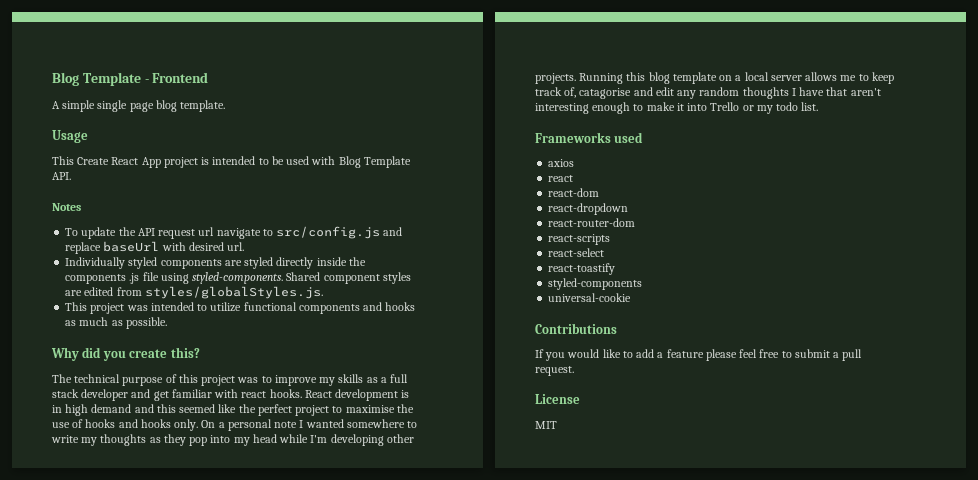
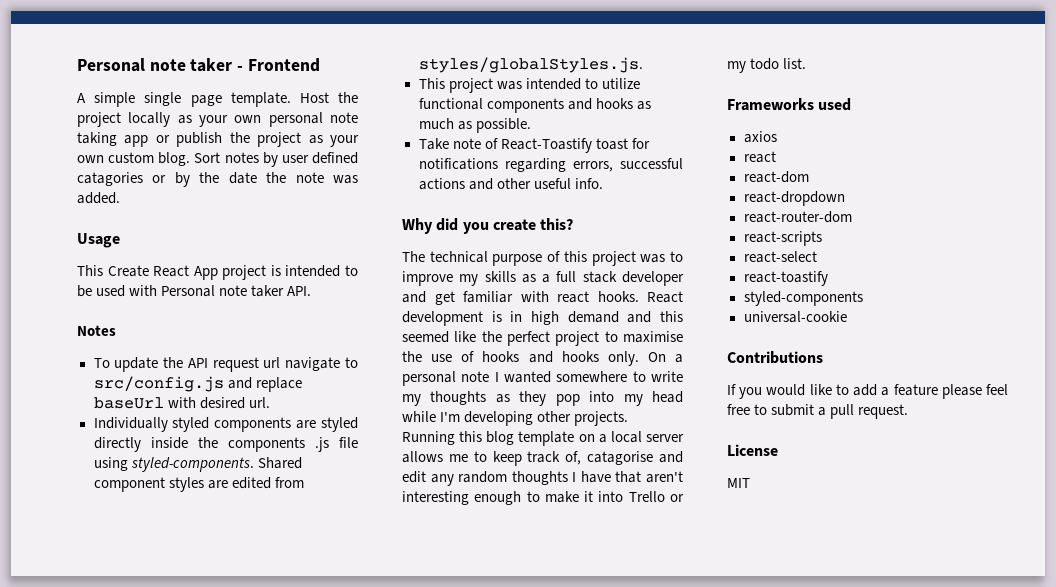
[52,72,141,86] Blog Template -> [77,58,233,72] Personal note taker
[155,100,177,112] blog -> (222, 101) none
(226, 106) none -> [299,92,359,103] [77,112,358,127] [77,132,359,147] [77,152,358,167] [77,172,359,187] [77,192,120,204] Host the project locally as your own personal note taking app or publish the project as your own custom blog. Sort notes by user defined catagories or by the date the note was added.
[338,156,411,168] Blog Template -> [161,285,285,297] Personal note taker
(167, 323) none -> [418,138,650,153] [418,158,683,172] [418,178,603,190] // Take note of React-Toastify toast for notifications regarding errors, successful actions and other useful info.

